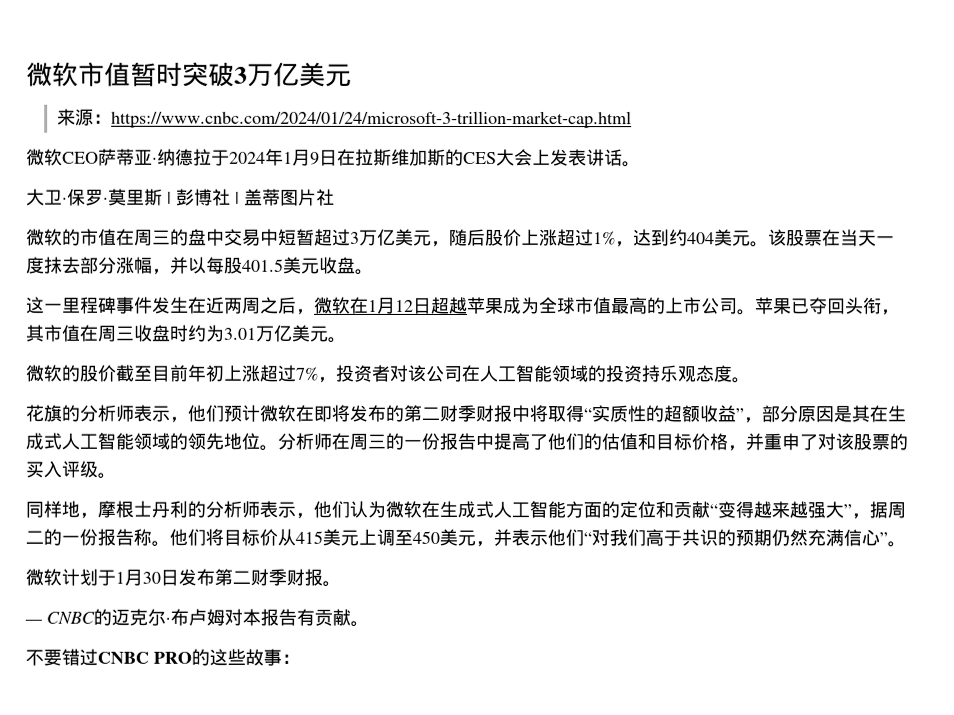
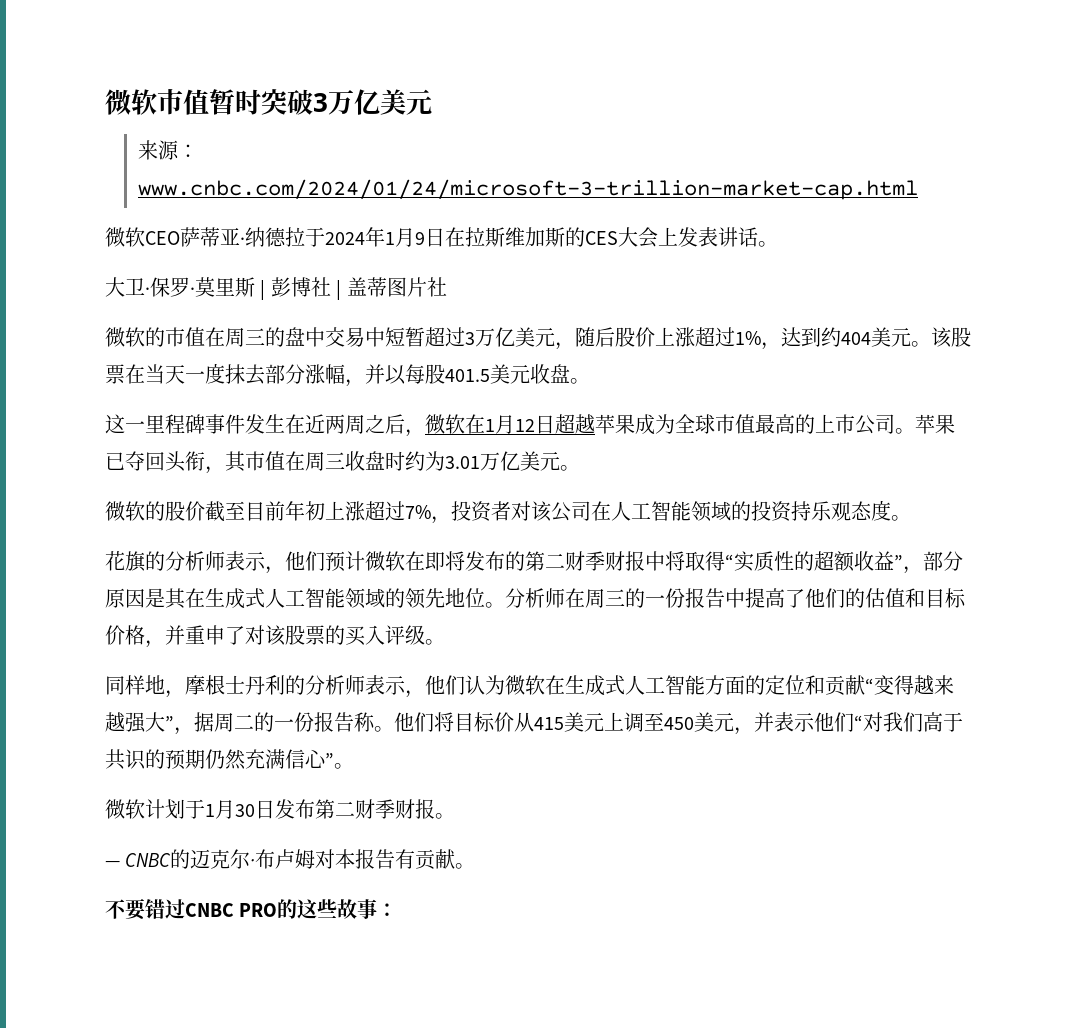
[111,110,633,129] https://www.cnbc.com/2024/01/24/microsoft-3-trillion-market-cap.html -> [137,179,918,200] www.cnbc.com/2024/01/24/microsoft-3-trillion-market-cap.html

